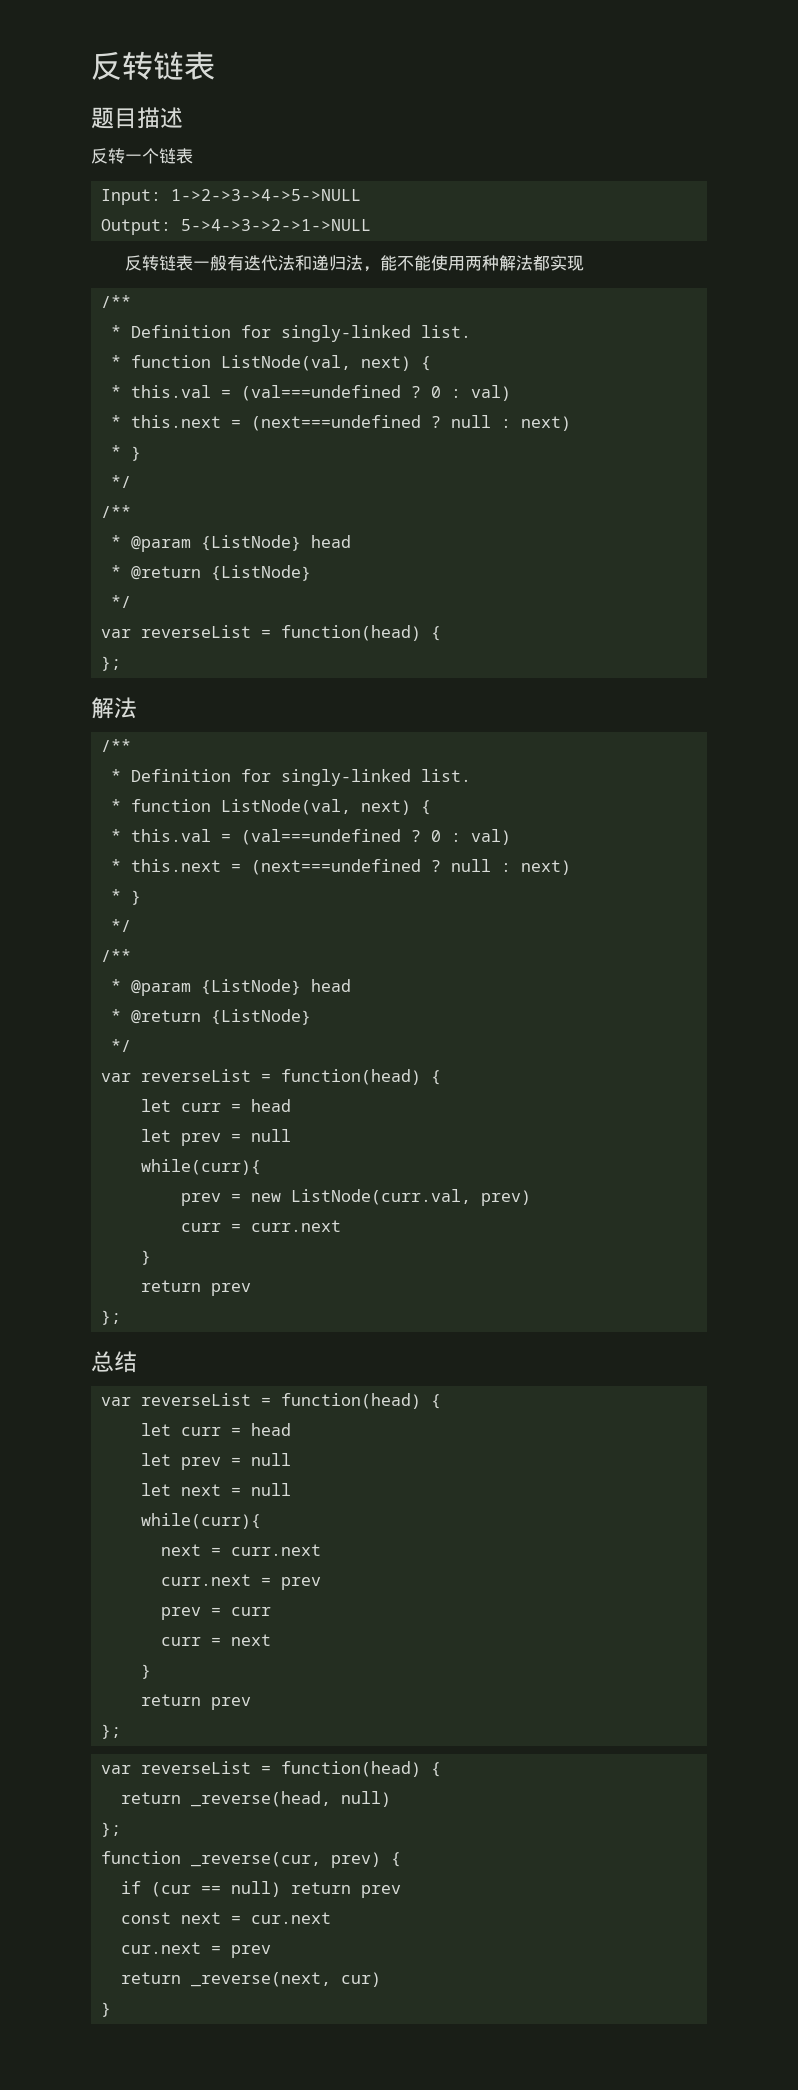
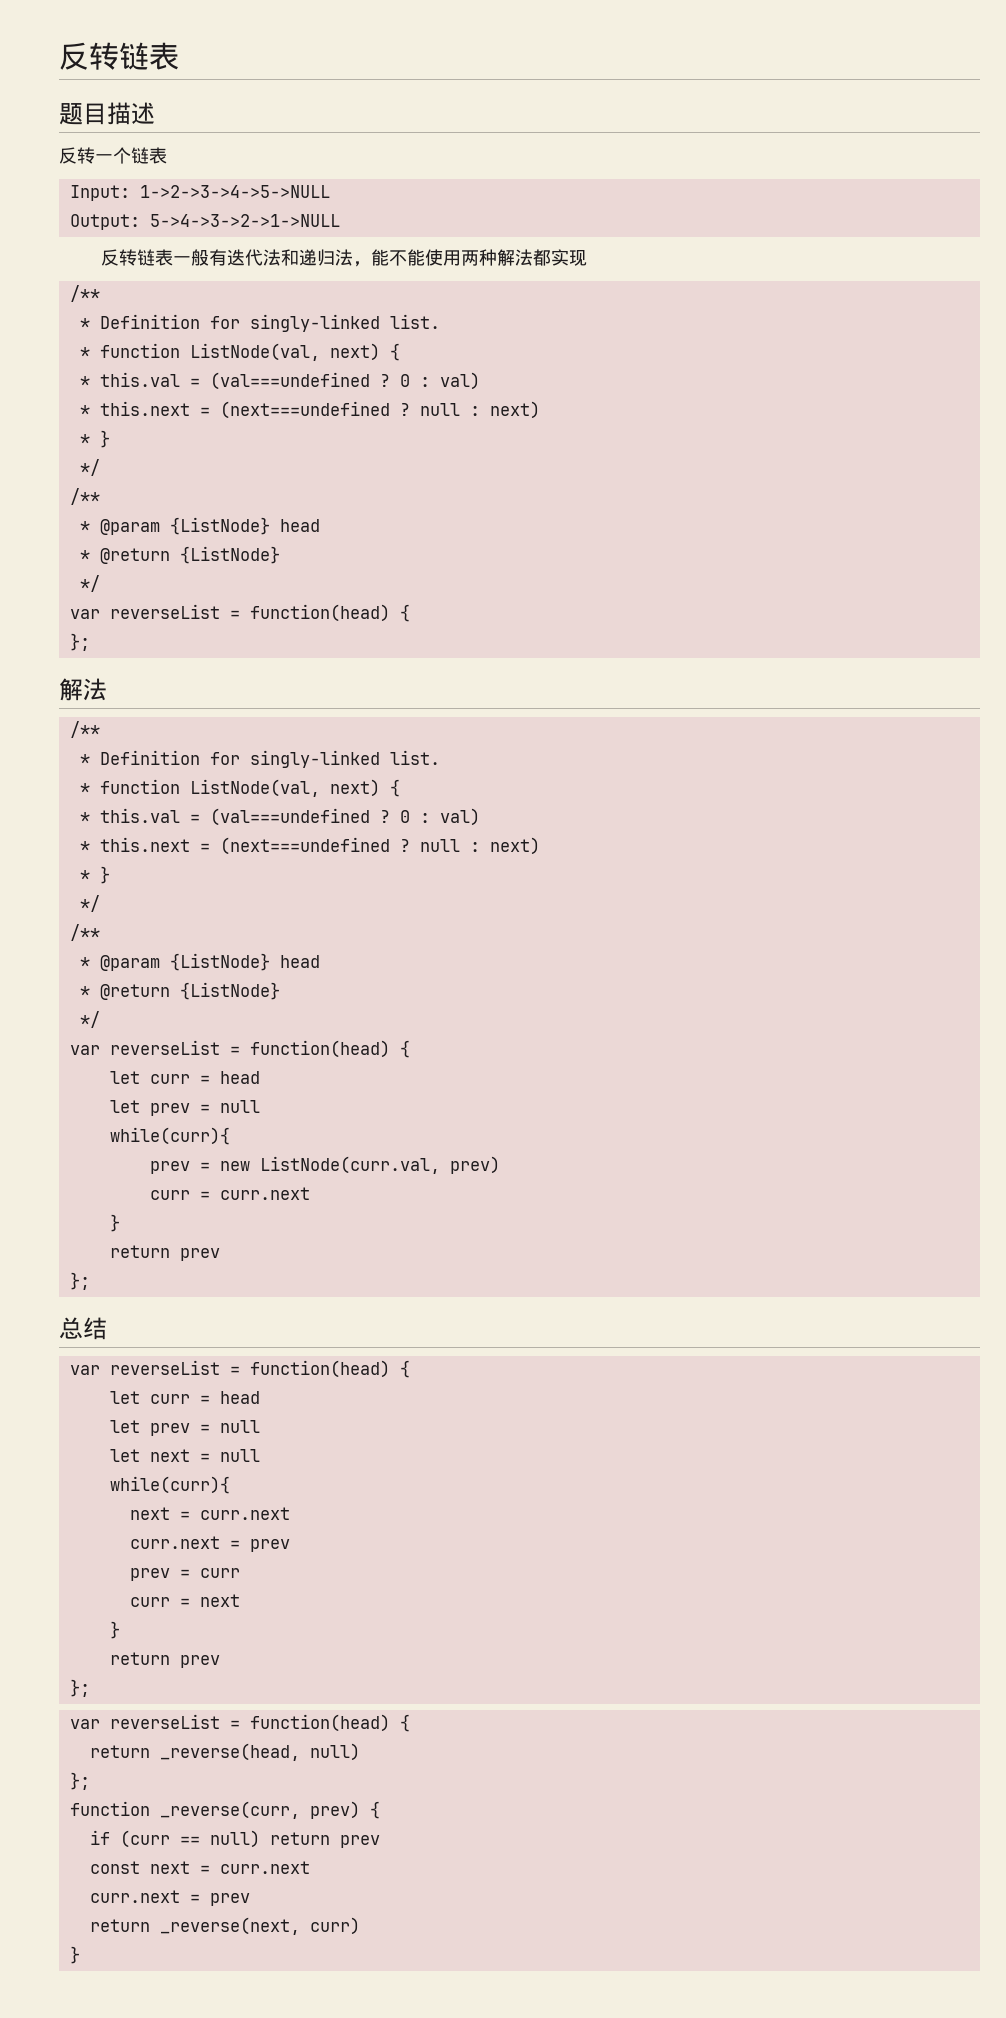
[191,1852,322,1867] _reverse(cur, -> [159,1801,300,1819] _reverse(curr,
[151,1882,192,1897] (cur -> [119,1830,170,1848] (curr
[251,1912,332,1924] [121,1942,202,1954] cur.next // cur.next -> [219,1861,310,1874] [89,1890,180,1903] curr.next // curr.next
[341,1972,382,1987] cur) -> [309,1917,360,1935] curr)

